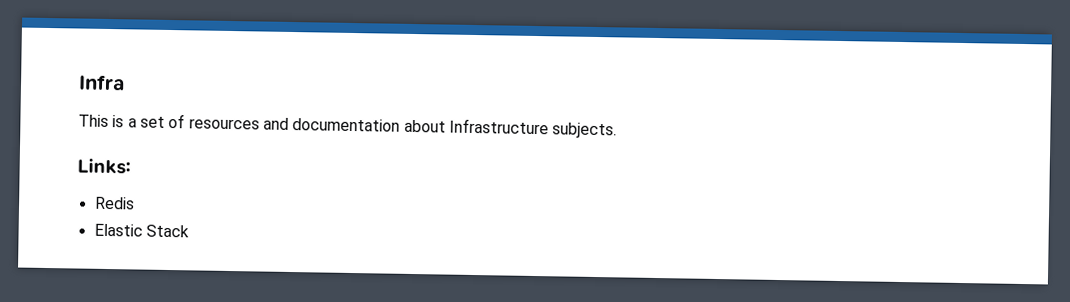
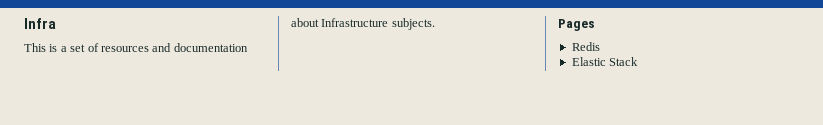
[77,158,131,175] Links: -> [558,19,595,31] Pages

